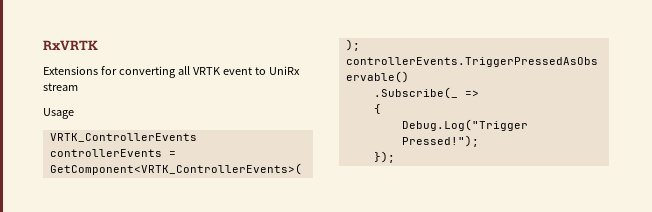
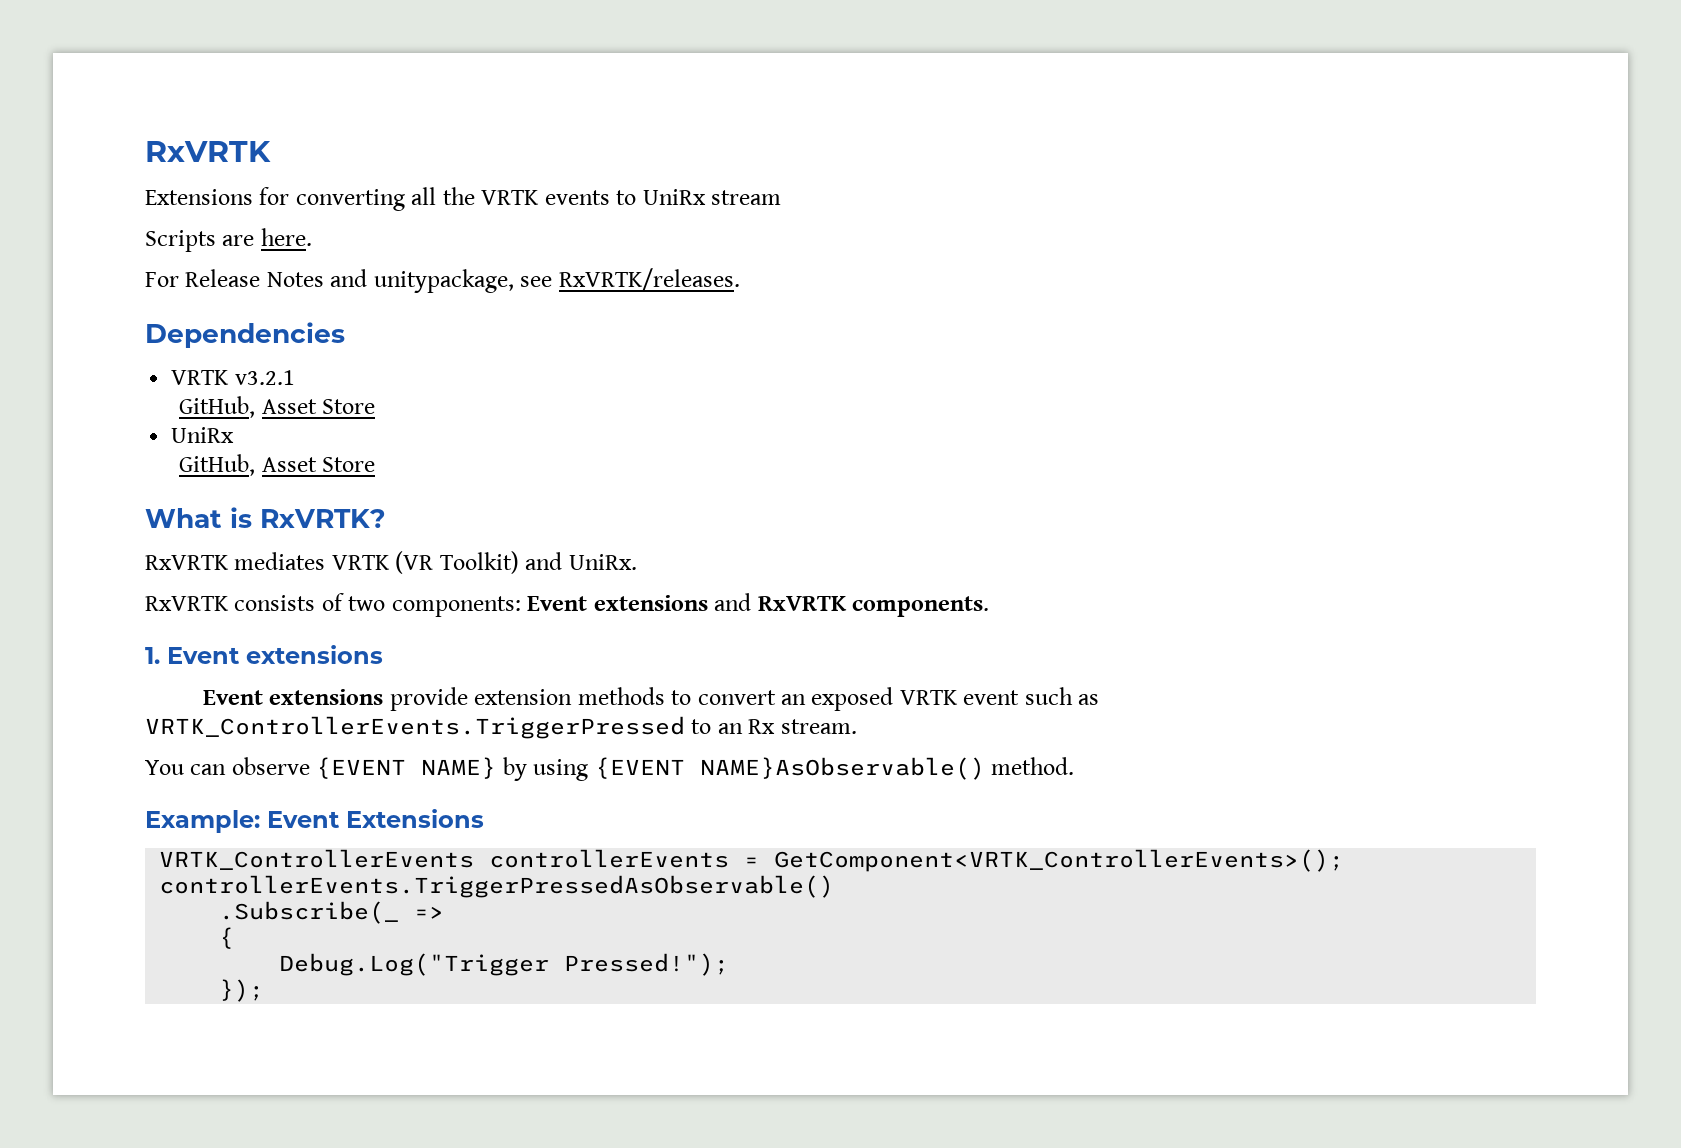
[192,67,252,75] VRTK event -> [442,187,610,205] the VRTK events
[43,108,74,119] Usage -> [145,228,312,252] [145,268,740,293] [145,322,345,348] [171,370,295,385] [179,396,376,418] [171,427,235,443] [179,454,376,476] [145,507,386,528] [145,551,637,574] [145,593,990,617] [145,645,383,664] [202,687,1100,711] [145,716,857,739] [145,757,1075,781] [145,809,484,833] Scripts are here. // For Release Notes and unitypackage, see RxVRTK/releases. // Dependencies // VRTK v3.2.1 // GitHub, Asset Store // UniRx // GitHub, Asset Store // What is RxVRTK? // RxVRTK mediates VRTK (VR Toolkit) and UniRx. // RxVRTK consists of two components: Event extensions and RxVRTK components. // 1. Event extensions // Event extensions provide extension methods to convert an exposed VRTK event such as VRTK_ControllerEvents.TriggerPressed to an Rx stream. // You can observe {EVENT NAME} by using {EVENT NAME}AsObservable() method. // Example: Event Extensions

